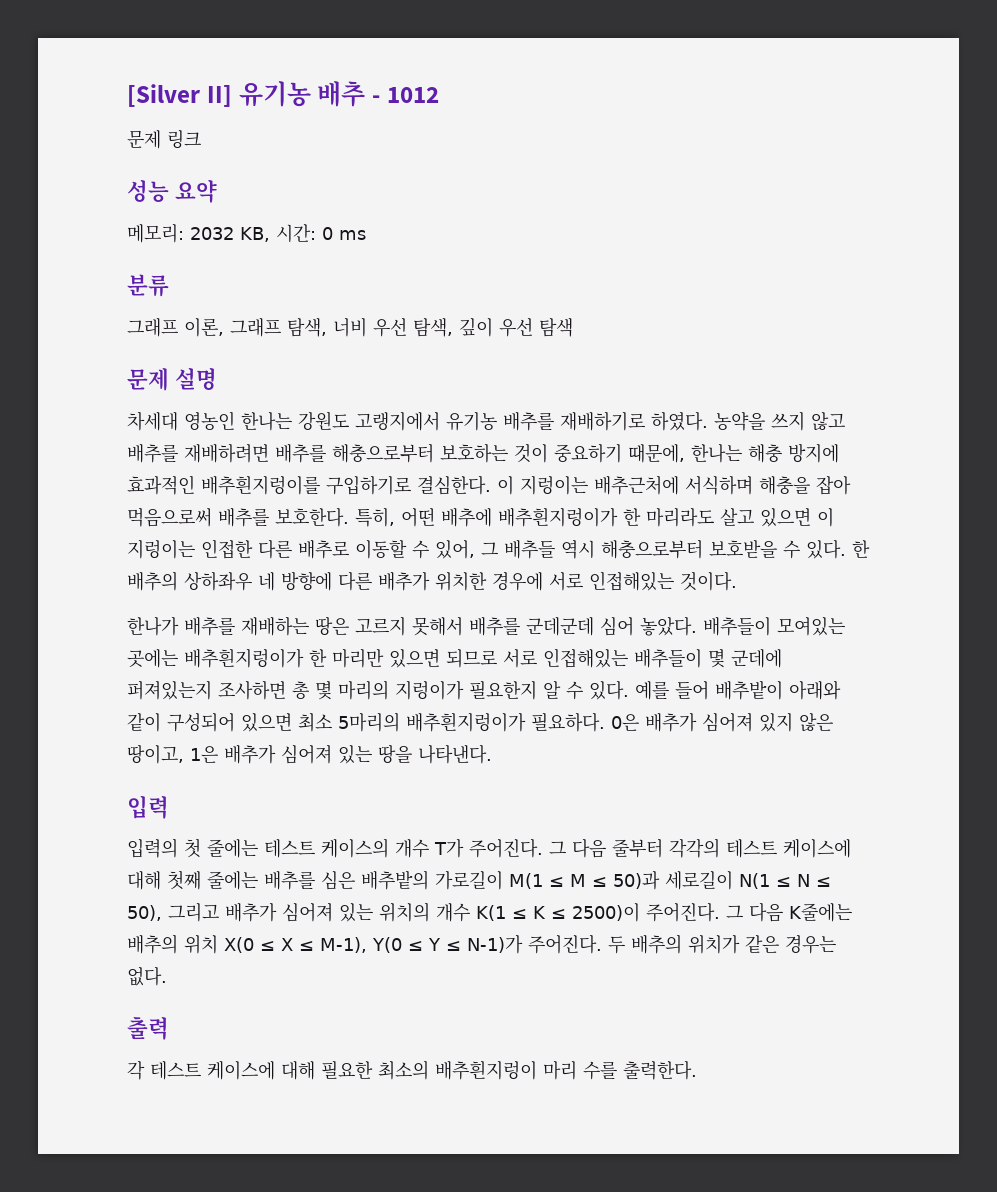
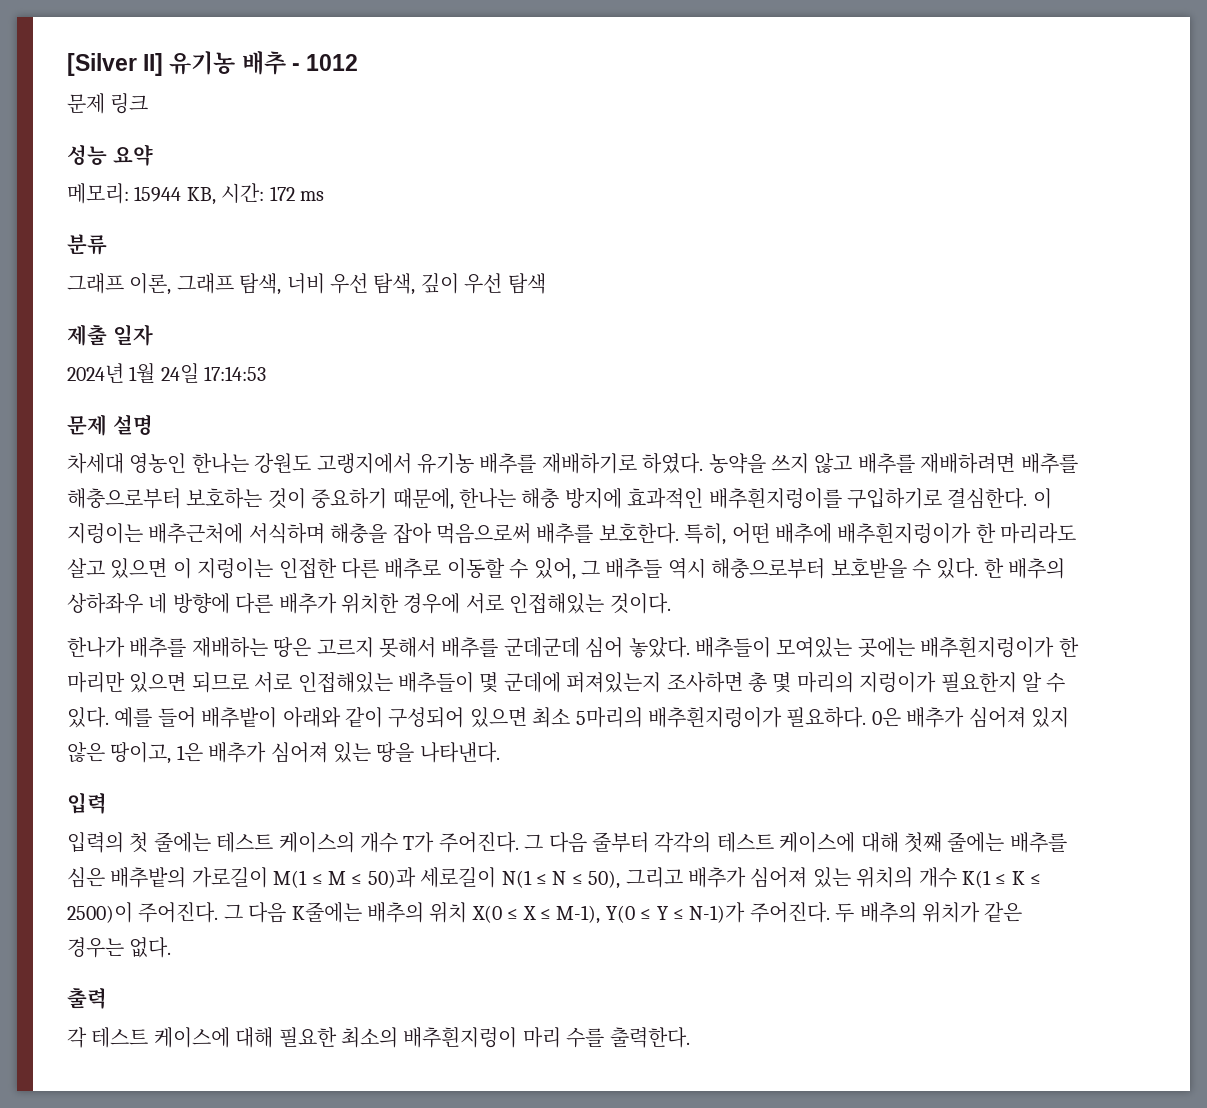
[190,227,234,240] 2032 -> [134,186,182,202] 15944
[322,227,333,240] 0 -> [269,186,295,201] 172
(573, 327) none -> [67,324,153,346] [67,362,267,383] // 제출 일자 // 2024년 1월 24일 17:14:53

